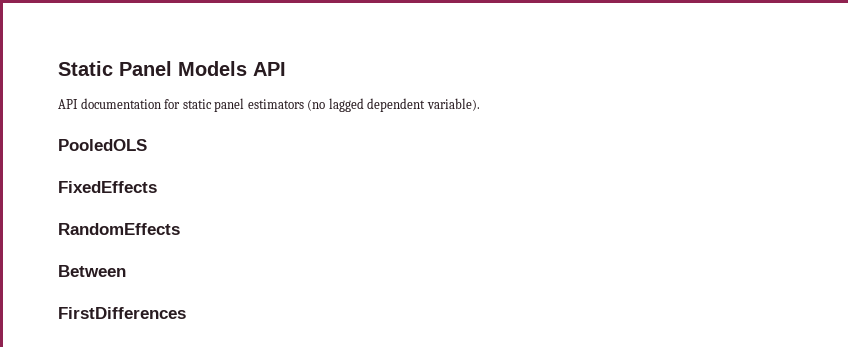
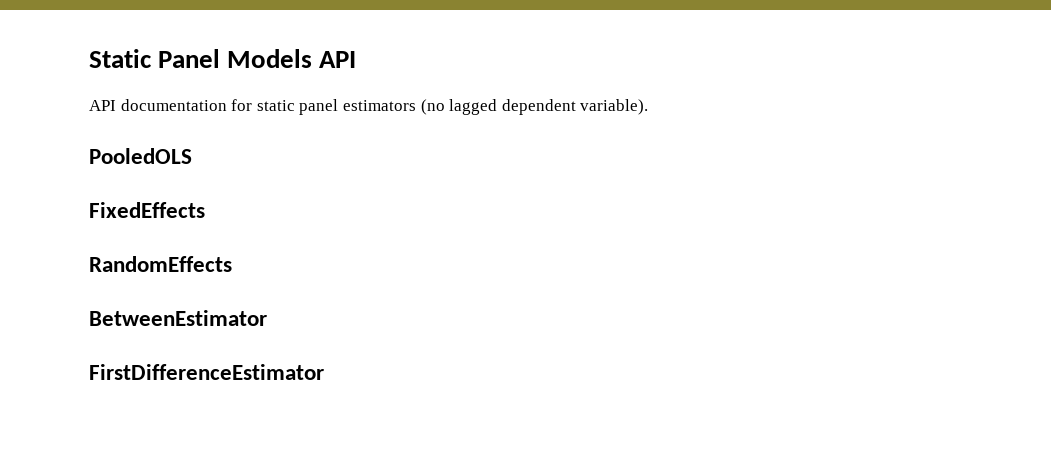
[58,265,126,277] [58,307,186,319] Between // FirstDifferences -> [89,310,267,326] [89,364,324,380] BetweenEstimator // FirstDifferenceEstimator

